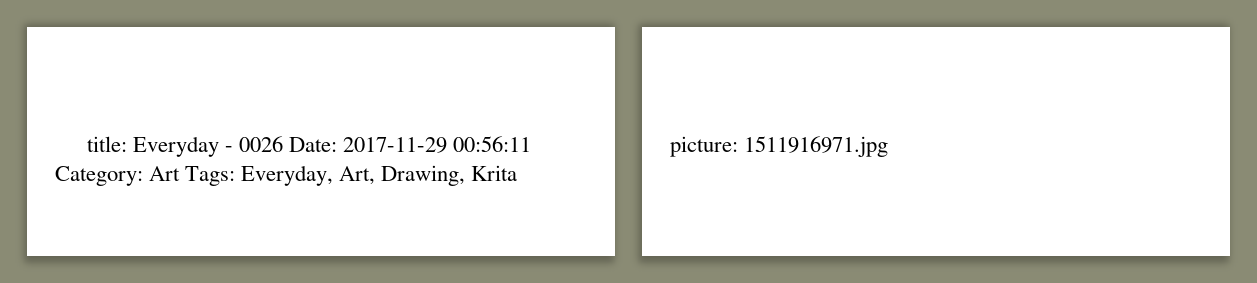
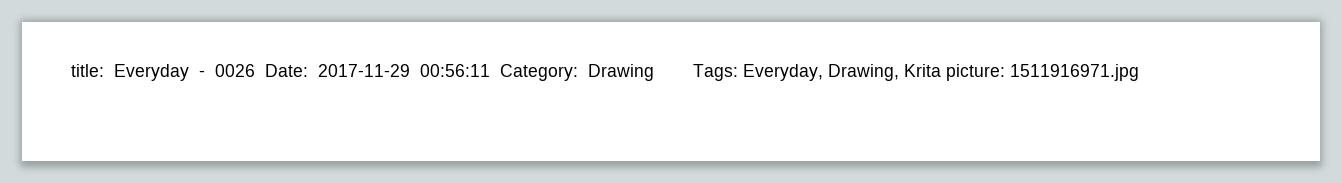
[149,166,181,181] Art -> [588,64,654,81] Drawing
[339,166,376,185] Art, -> (823, 72) none

